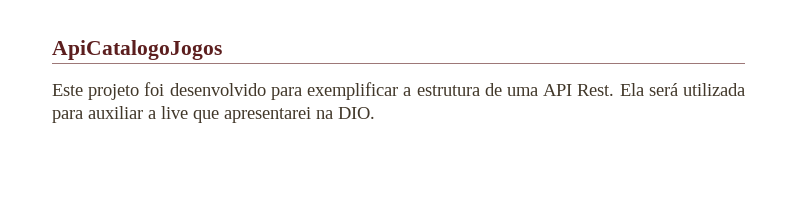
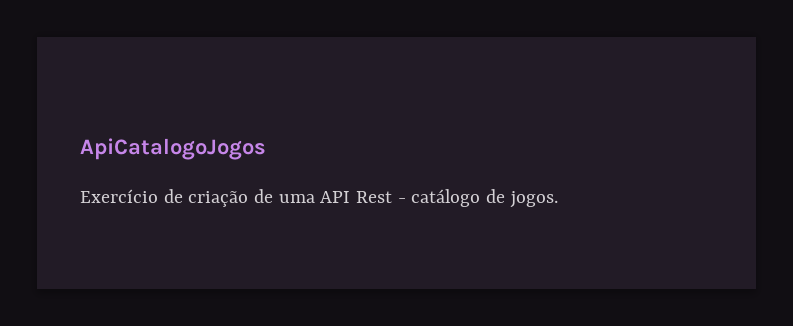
[52,82,745,100] [52,106,375,123] Este projeto foi desenvolvido para exemplificar a estrutura de uma API Rest. Ela será utilizada para auxiliar a live que apresentarei na DIO. -> [80,189,558,208] Exercício de criação de uma API Rest - catálogo de jogos.

